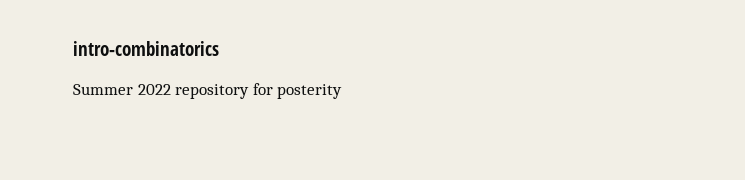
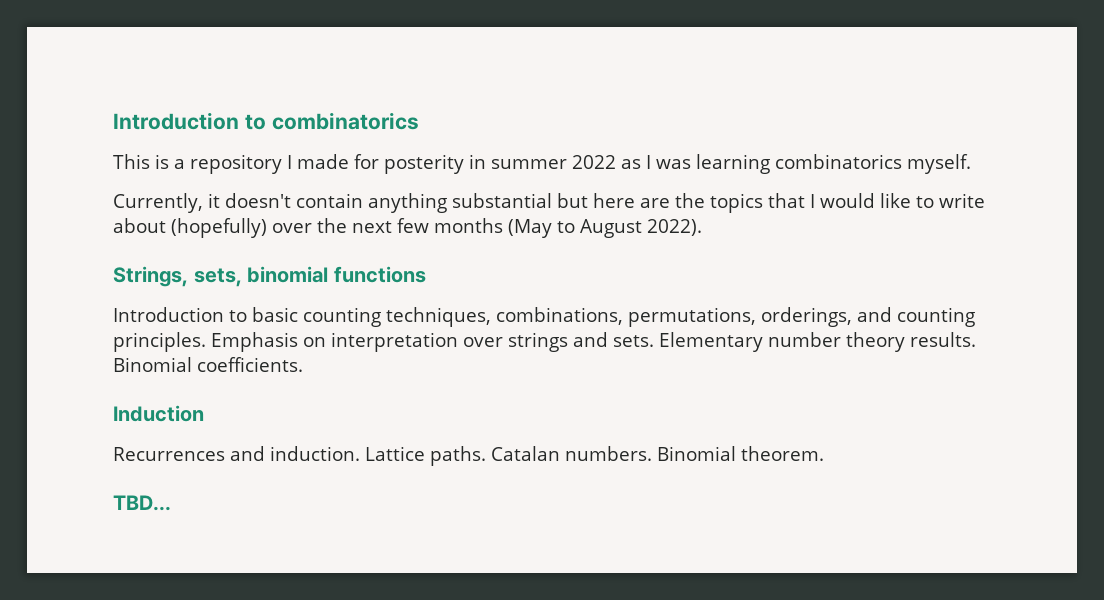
[73,41,219,56] [73,83,343,99] intro-combinatorics // Summer 2022 repository for posterity -> [113,112,419,130] [113,154,971,174] [113,193,985,213] [113,218,702,238] [113,266,426,287] [113,307,975,327] [113,332,976,352] [113,357,303,372] [113,405,204,422] [113,446,824,466] [113,495,171,511] Introduction to combinatorics // This is a repository I made for posterity in summer 2022 as I was learning combinatorics myself. // Currently, it doesn't contain anything substantial but here are the topics that I would like to write about (hopefully) over the next few months (May to August 2022). // Strings, sets, binomial functions // Introduction to basic counting techniques, combinations, permutations, orderings, and counting principles. Emphasis on interpretation over strings and sets. Elementary number theory results. Binomial coefficients. // Induction // Recurrences and induction. Lattice paths. Catalan numbers. Binomial theorem. // TBD...

